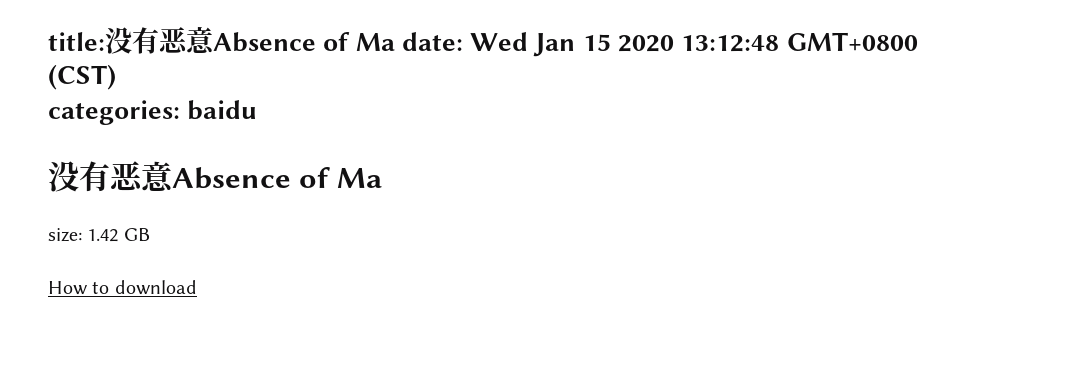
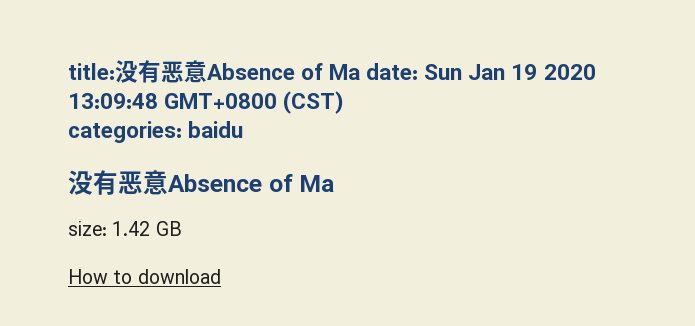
[470,32,780,57] Wed Jan 15 2020 13:12:48 -> [424,64,596,80] [68,93,158,109] Sun Jan 19 2020 13:09:48

